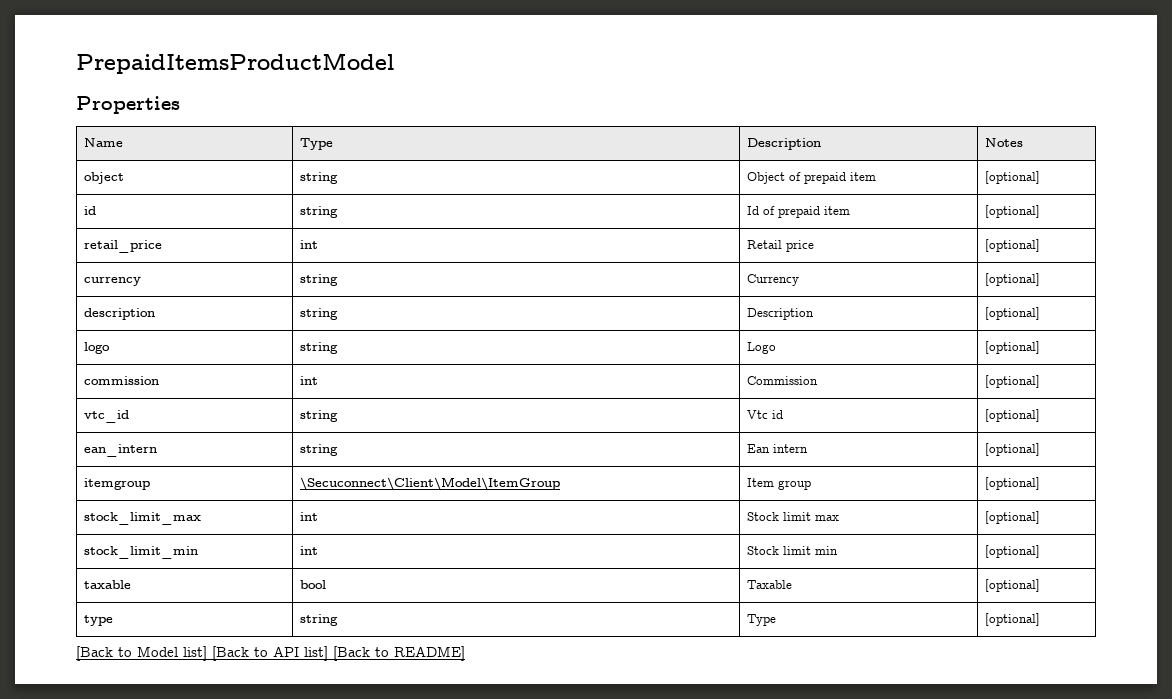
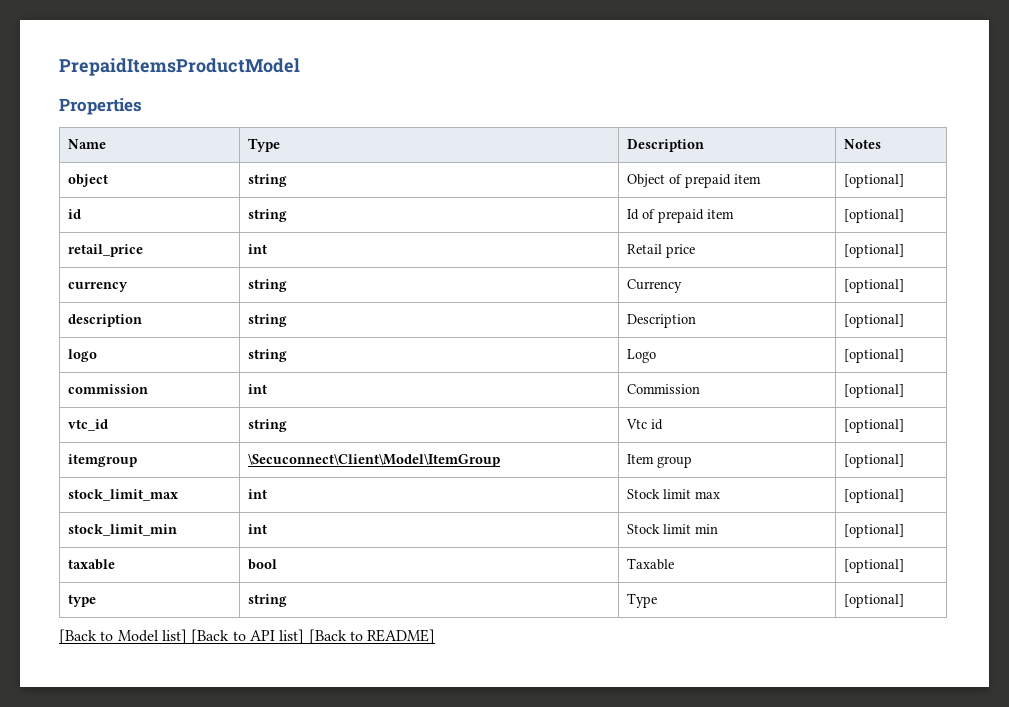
[84,444,158,457] [300,444,339,456] [747,444,809,453] [985,443,1041,456] // ean_intern | string | Ean intern | [optional] -> (905, 426) none

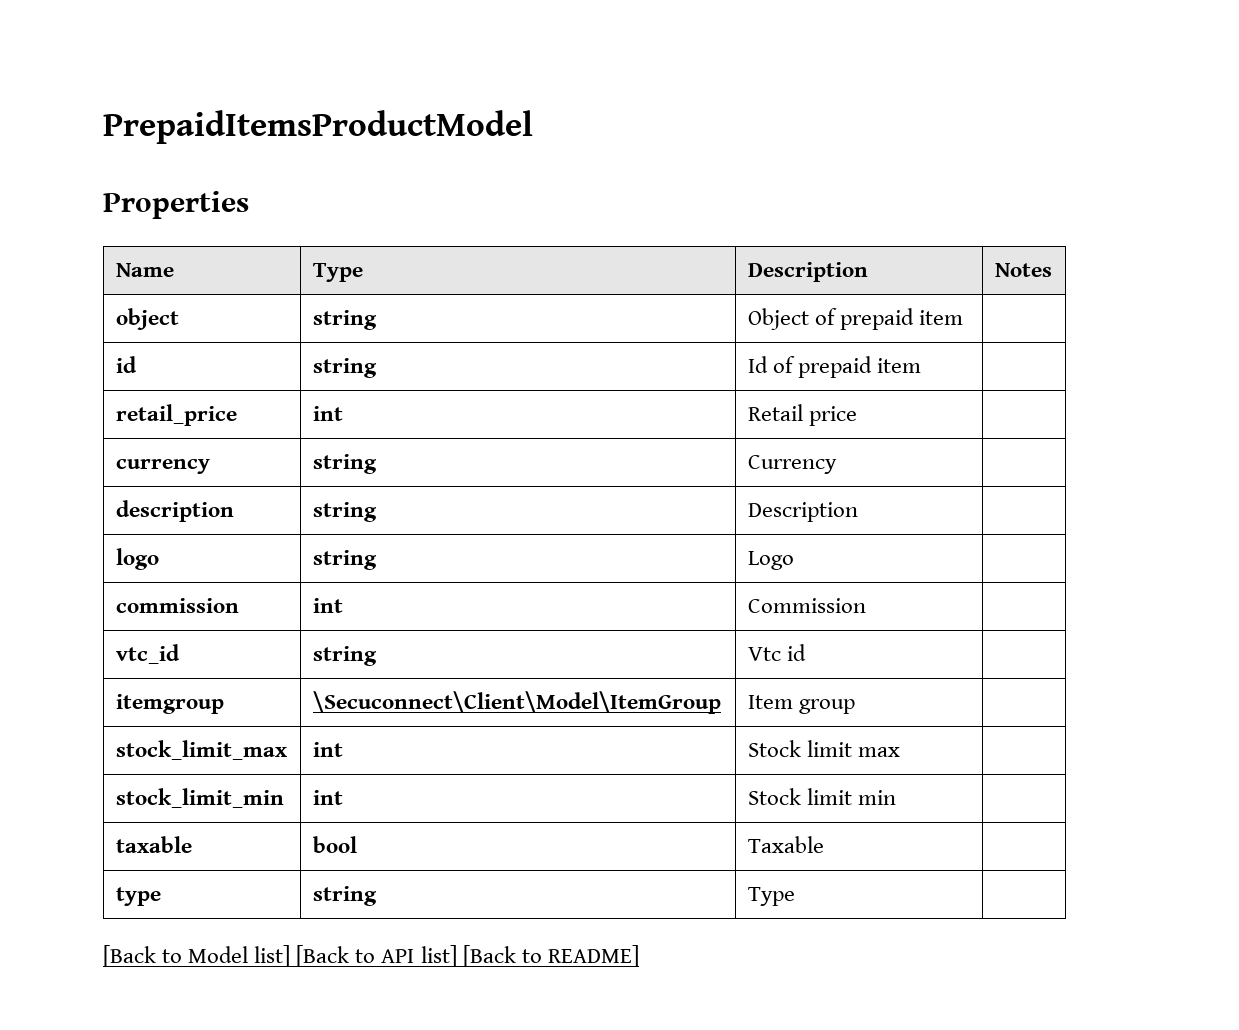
[844,174,905,188] [optional] -> (963, 317) none
[844,209,905,223] [optional] -> (921, 365) none
[844,244,905,258] [optional] -> (857, 416) none
[844,279,905,293] [optional] -> (837, 464) none
[844,314,905,328] [optional] -> (858, 512) none
[844,349,905,363] [optional] -> (794, 560) none
[844,384,905,398] [optional] -> (866, 605) none
[844,419,905,433] [optional] -> (806, 652) none
[844,454,905,468] [optional] -> (855, 706) none
[844,489,905,503] [optional] -> (900, 752) none
[844,524,905,538] [optional] -> (896, 797) none
[844,559,905,573] [optional] -> (824, 844) none
[844,594,905,608] [optional] -> (795, 896) none

